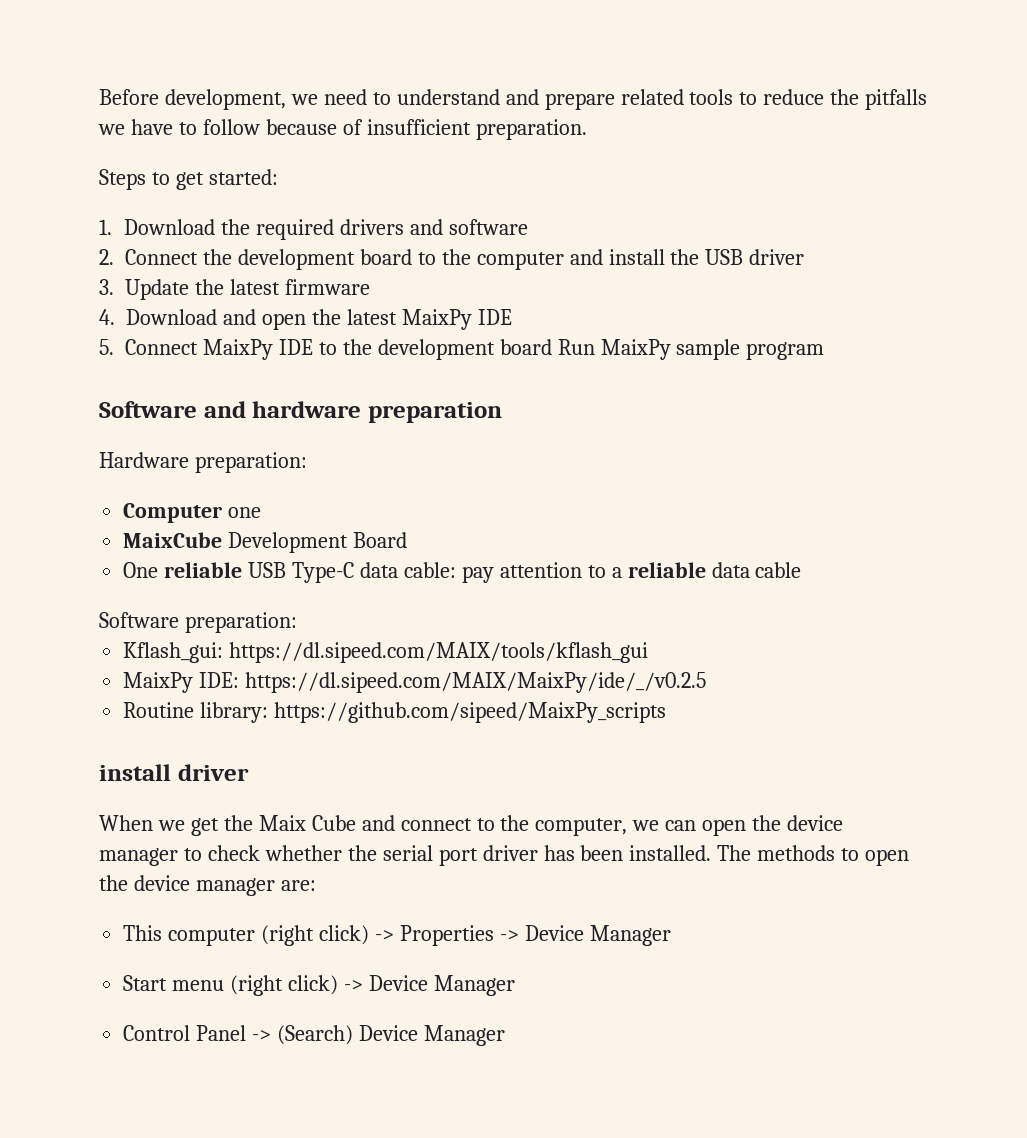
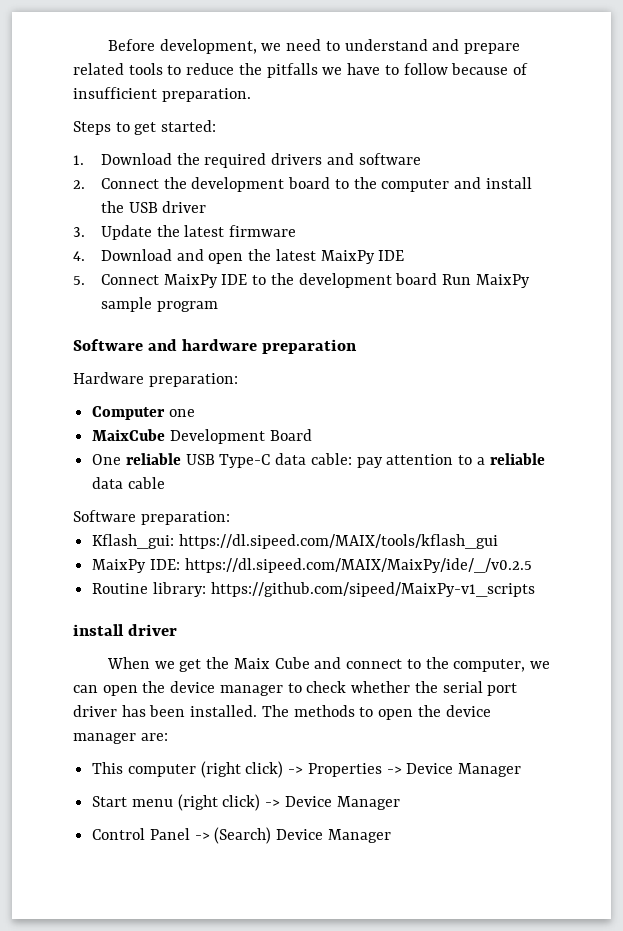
[274,702,667,723] https://github.com/sipeed/MaixPy_scripts -> [210,582,535,597] https://github.com/sipeed/MaixPy-v1_scripts

